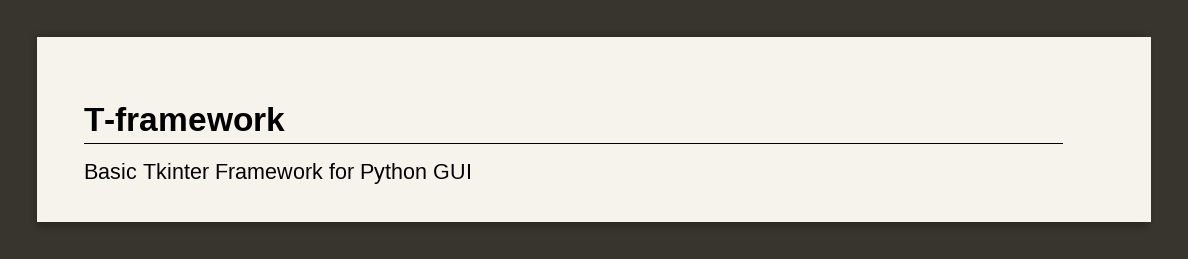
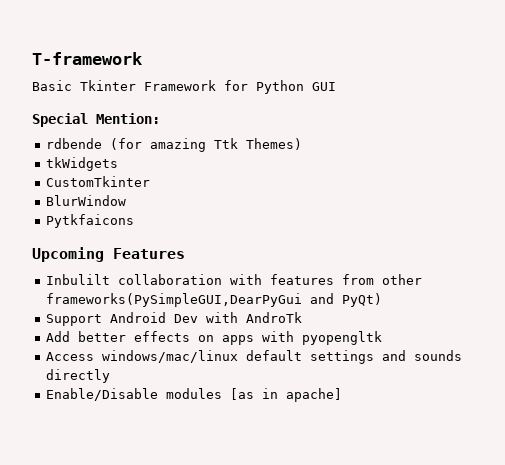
(472, 171) none -> [32,113,160,127] [46,138,303,152] [46,157,119,171] [46,176,151,187] [46,195,127,206] [46,214,135,228] [32,247,185,262] [46,274,423,285] [46,293,383,307] [46,312,303,326] [46,331,383,345] [46,350,463,364] [46,369,111,383] [46,388,343,402] // Special Mention: // rdbende (for amazing Ttk Themes) // tkWidgets // CustomTkinter // BlurWindow // Pytkfaicons // Upcoming Features // Inbulilt collaboration with features from other frameworks(PySimpleGUI,DearPyGui and PyQt) // Support Android Dev with AndroTk // Add better effects on apps with pyopengltk // Access windows/mac/linux default settings and sounds directly // Enable/Disable modules [as in apache]

